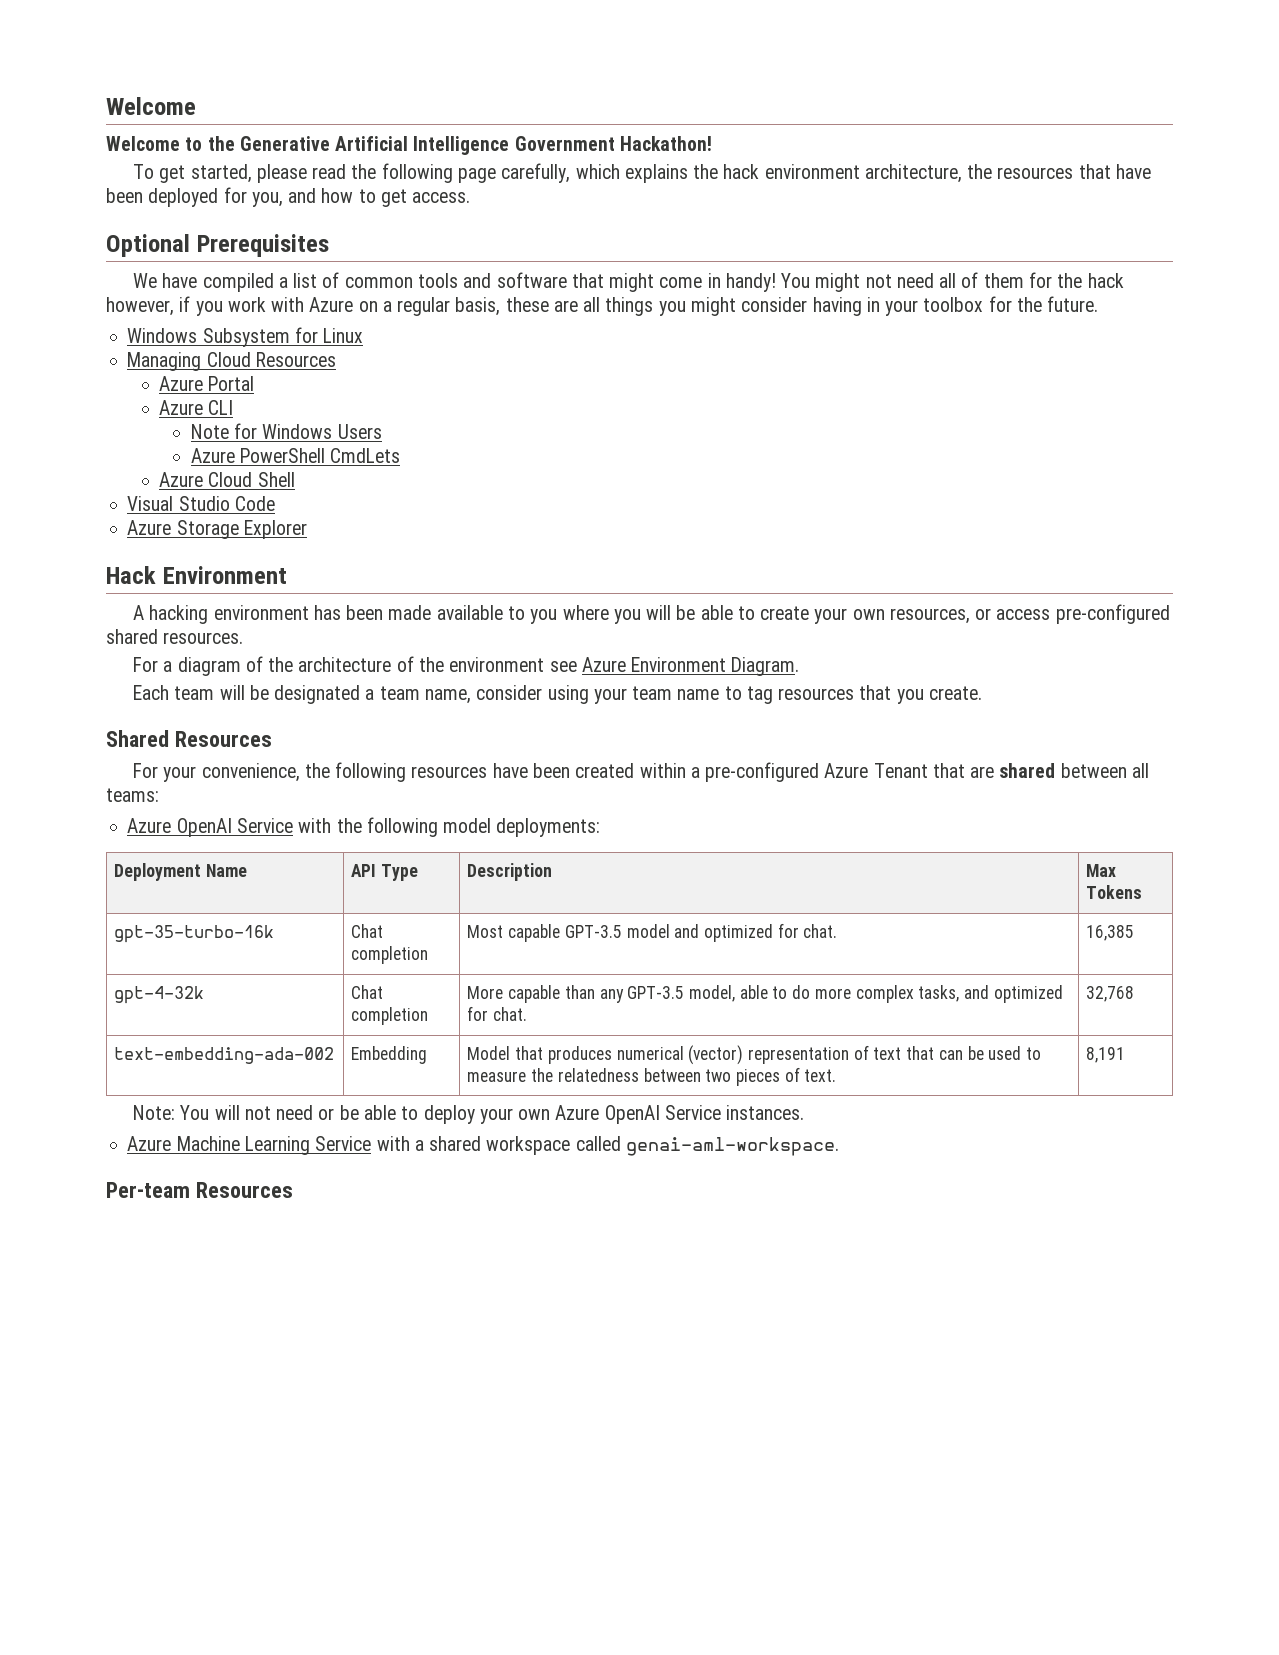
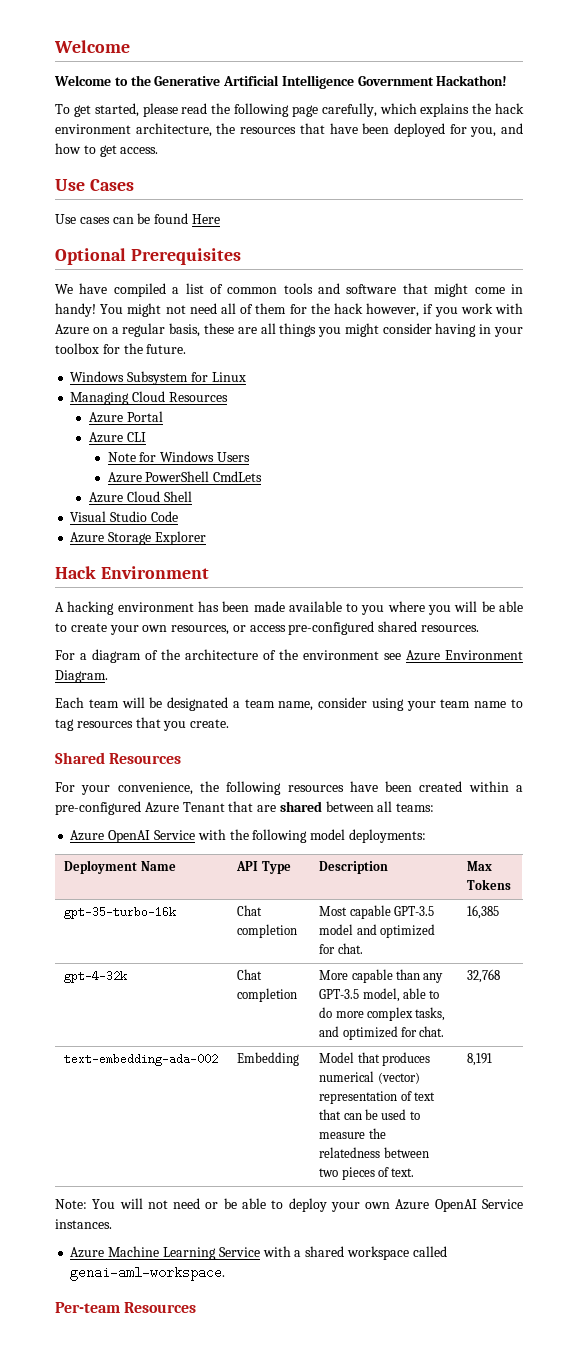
(471, 197) none -> [55,179,134,191] [55,213,220,224] // Use Cases // Use cases can be found Here

